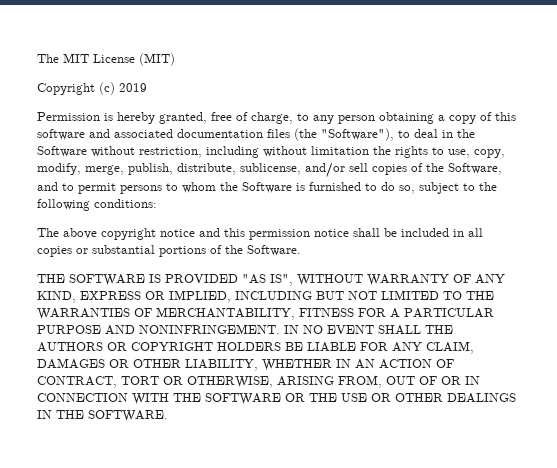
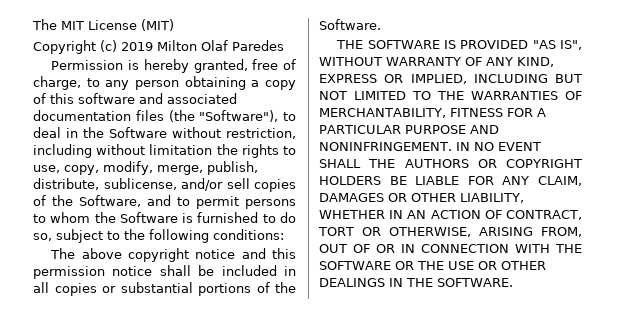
(147, 87) none -> [157,40,284,51] Milton Olaf Paredes

